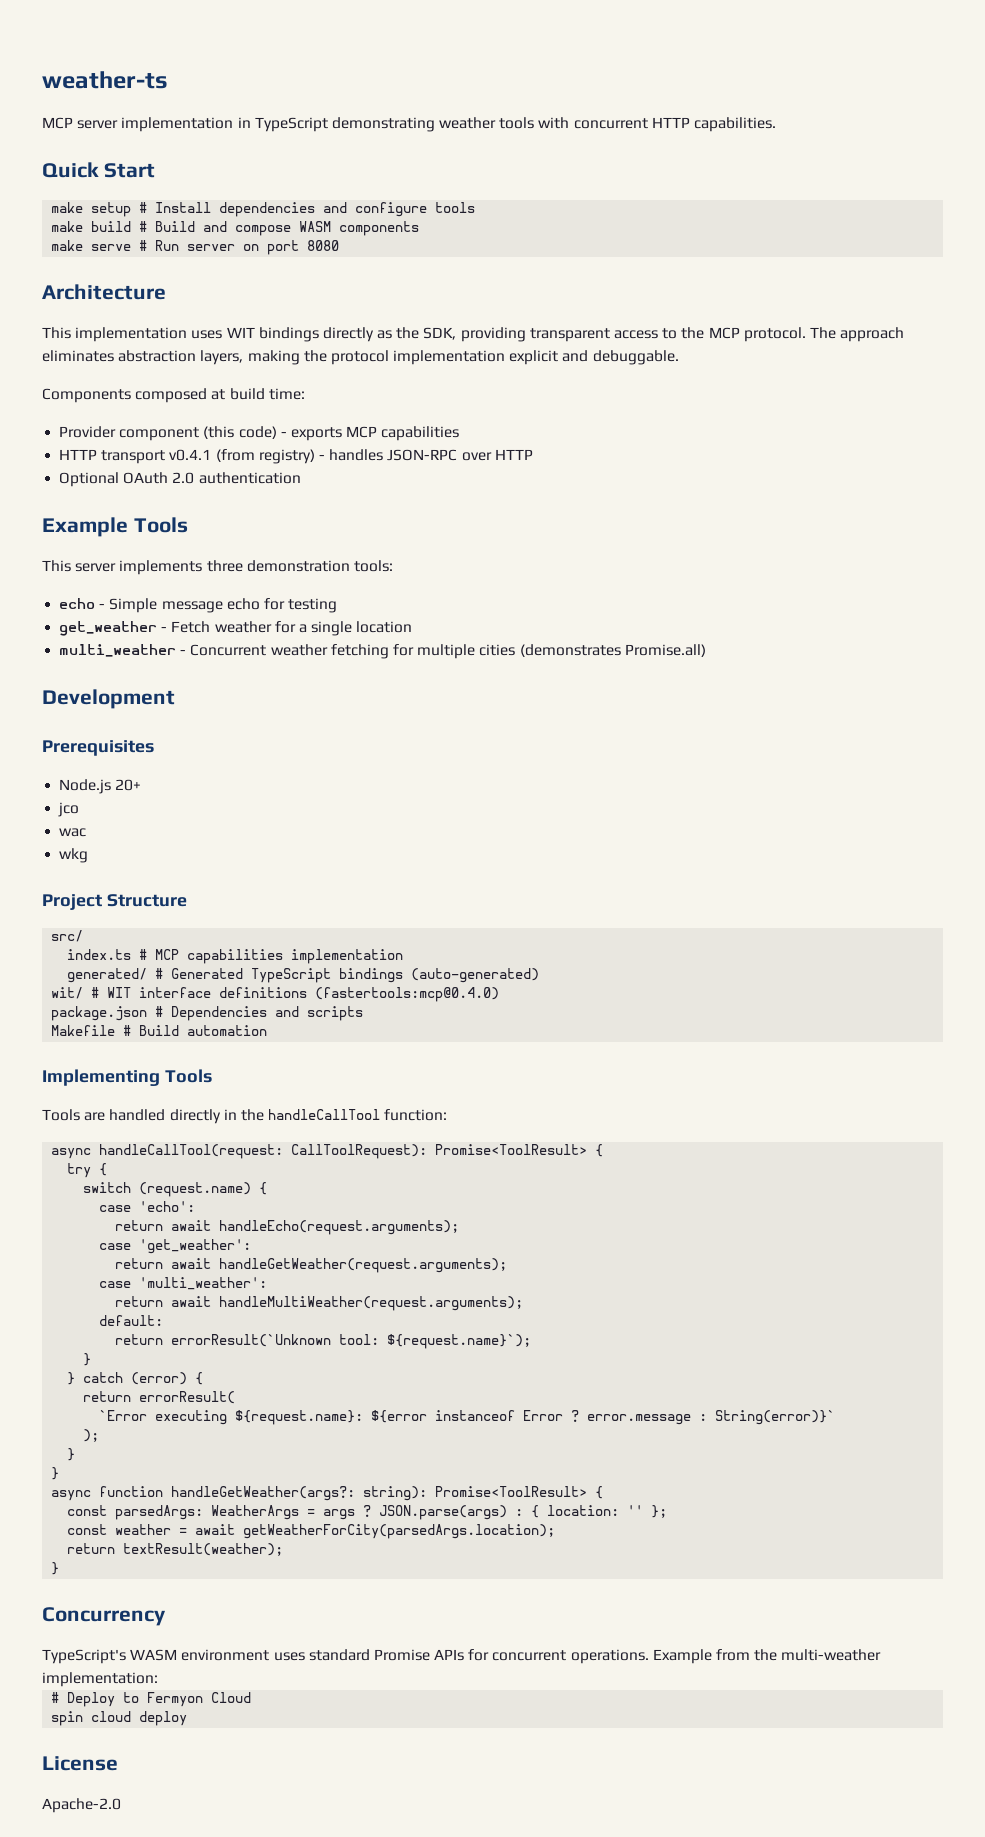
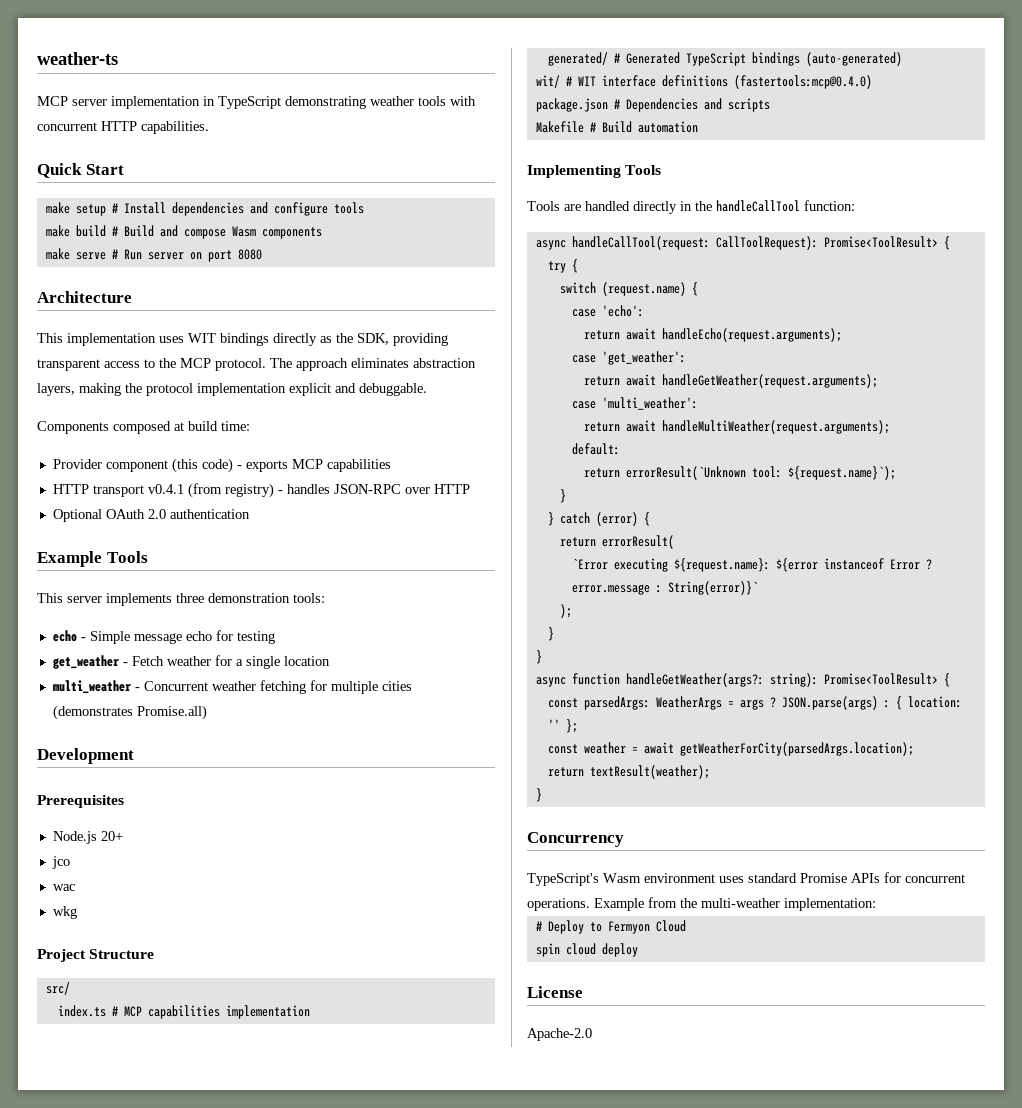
[299,221,332,232] WASM -> [231,226,256,237] Wasm
[130,1649,178,1661] WASM -> [603,873,641,883] Wasm

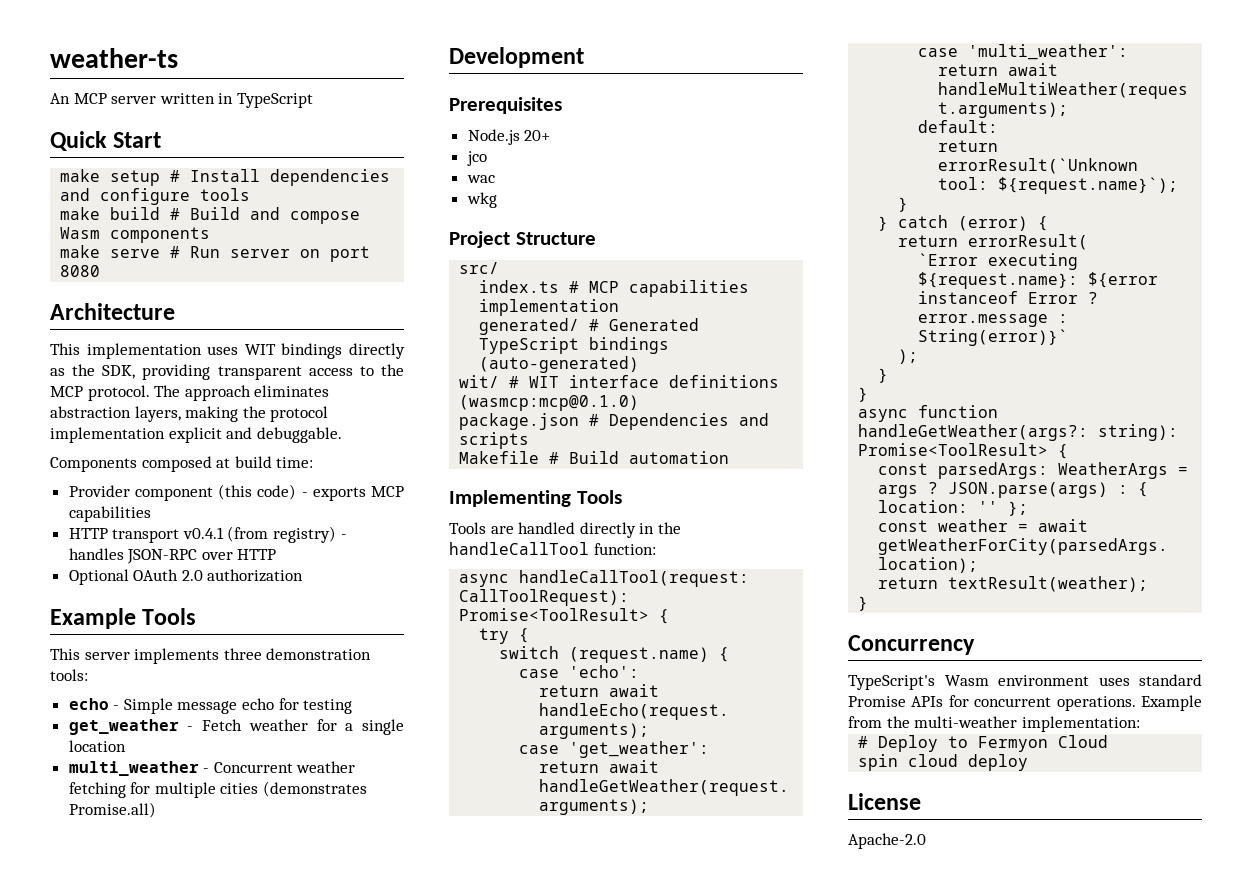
(118, 58) none -> [50,93,70,104] An
[111,96,200,109] implementation -> [159,93,215,104] written
[285,96,476,109] [37,121,209,134] demonstrating weather tools with concurrent HTTP capabilities. -> (313, 100) none
[169,509,250,519] authentication -> [207,569,304,582] authorization
[733,75,872,89] (fastertools:mcp@0.4.0) -> [459,395,640,411] (wasmcp:mcp@0.1.0)

